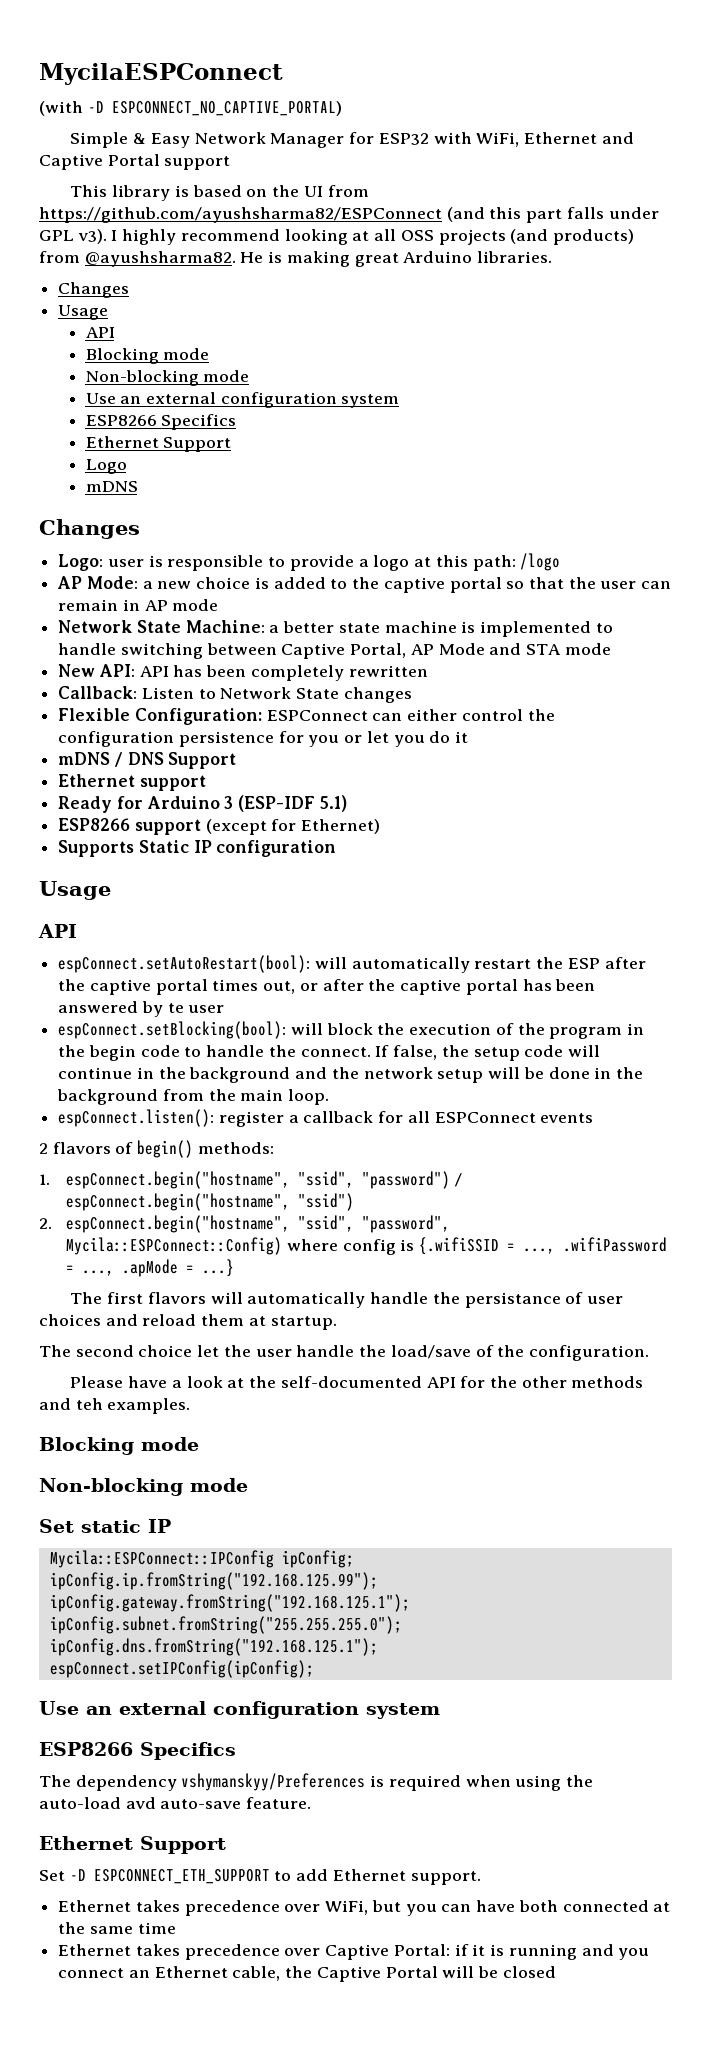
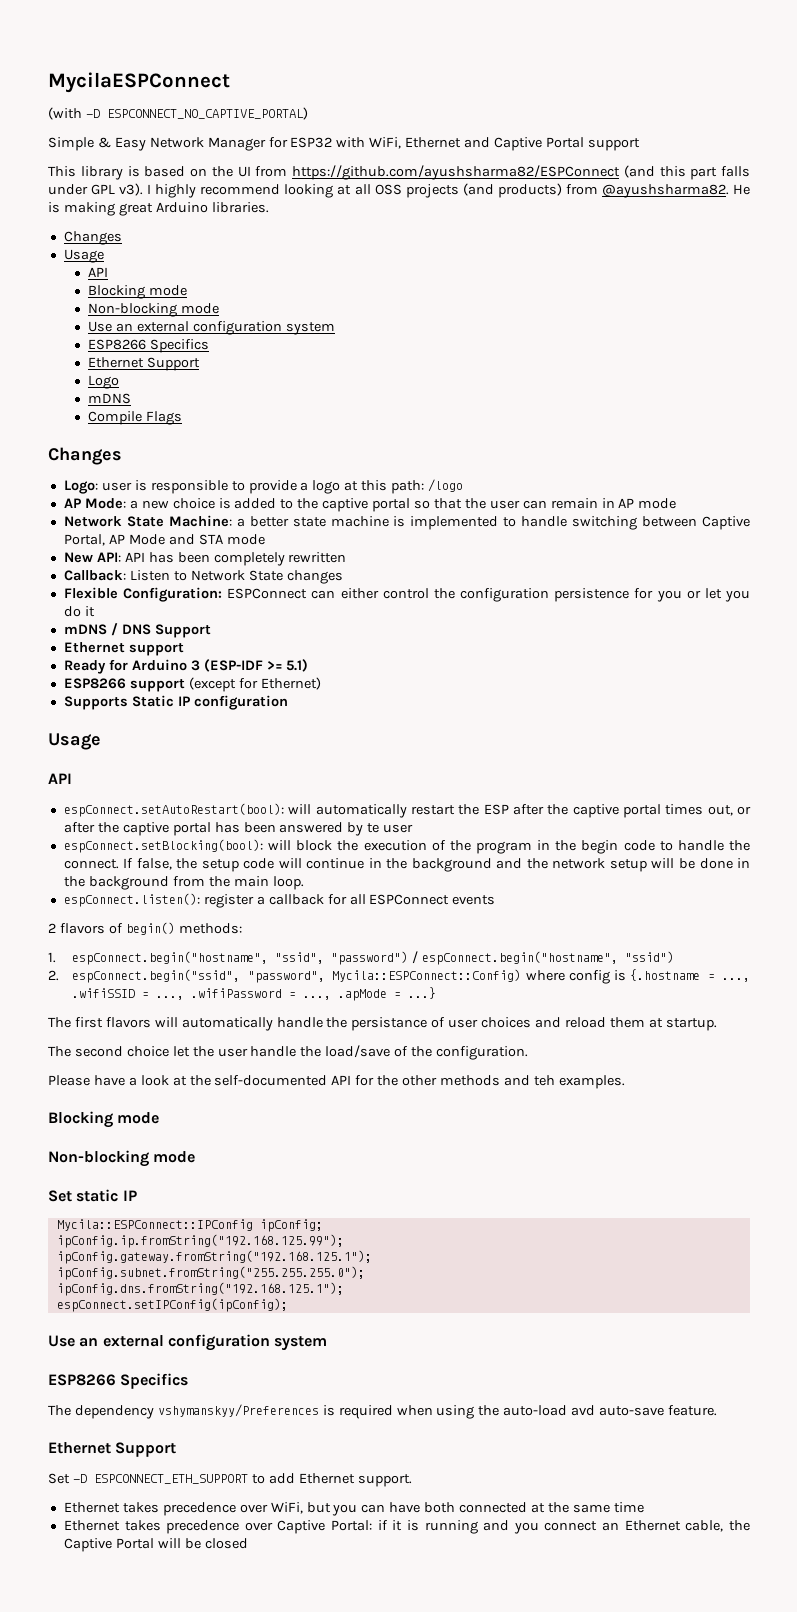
(138, 486) none -> [88,411,183,425] // Compile Flags
(316, 803) none -> [266,661,283,670] >=
[66,1215,355,1233] espConnect.begin("hostname", "ssid", -> [72,969,241,983] espConnect.begin("ssid",
[419,1237,500,1255] {.wifiSSID -> [630,969,751,982] [72,988,136,998] {.hostname = ..., .wifiSSID

